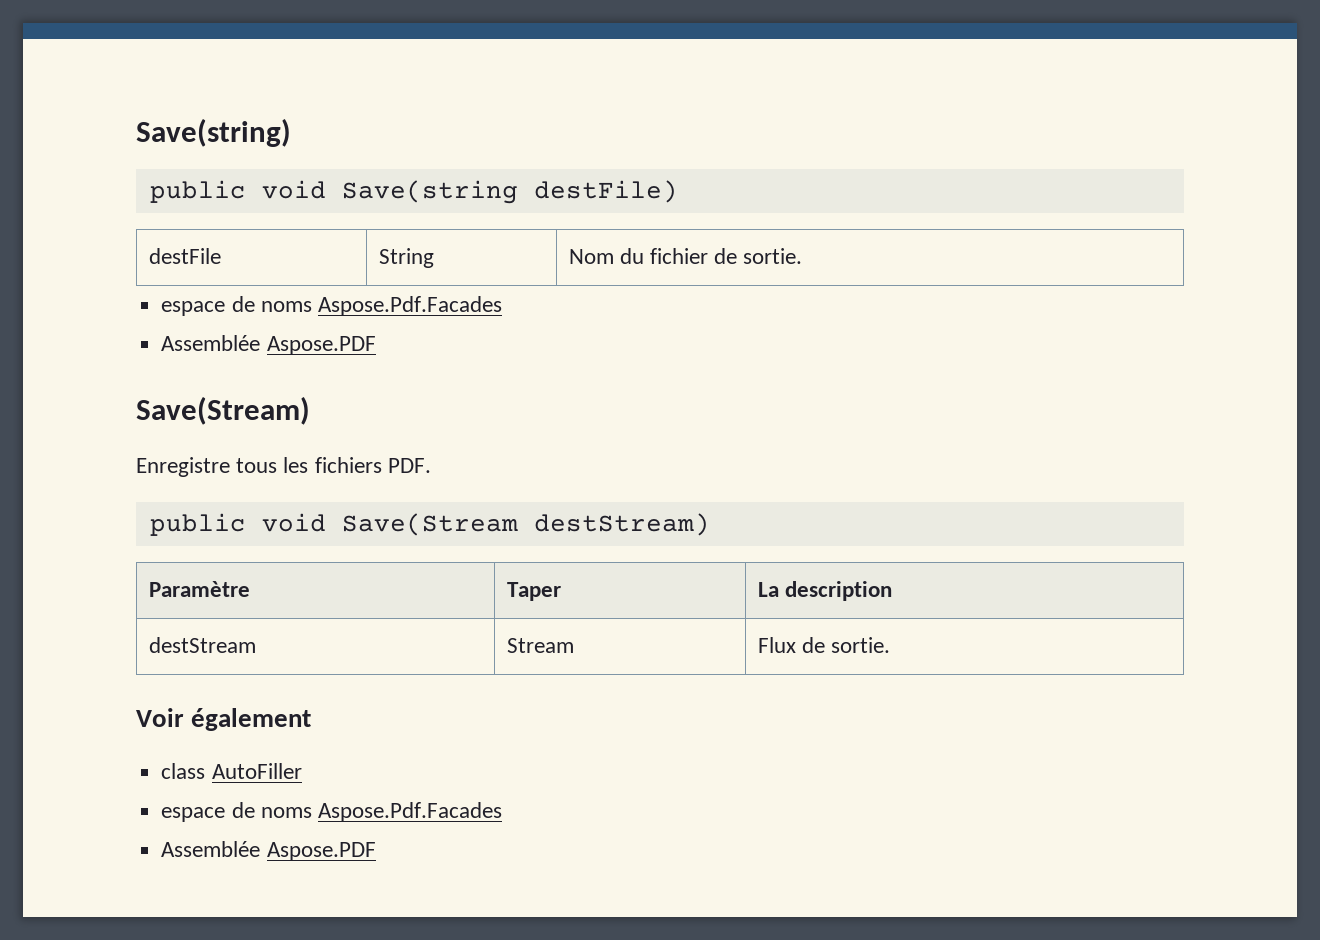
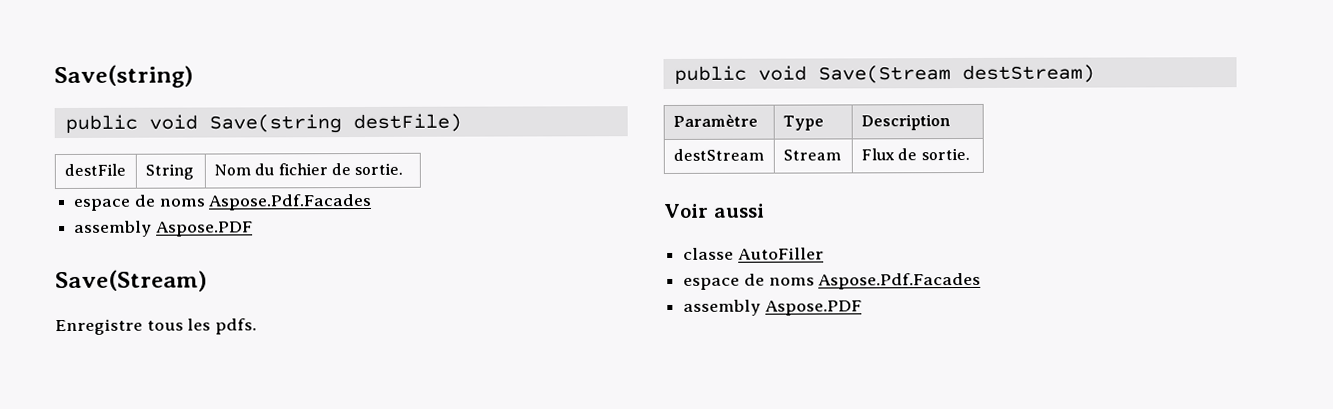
[161,335,261,351] Assemblée -> [74,220,153,237] assembly
[314,457,431,473] fichiers PDF. -> [215,318,258,335] pdfs.
[506,582,561,601] [757,581,892,601] Taper | La description -> [782,115,824,131] [860,114,951,131] Type | Description
[191,708,312,731] [161,763,206,779] également // class -> [712,203,765,218] [683,247,735,260] aussi // classe
[161,841,261,857] Assemblée -> [683,299,762,316] assembly

